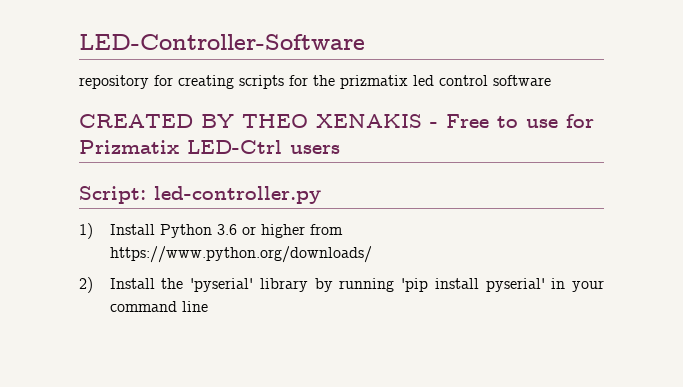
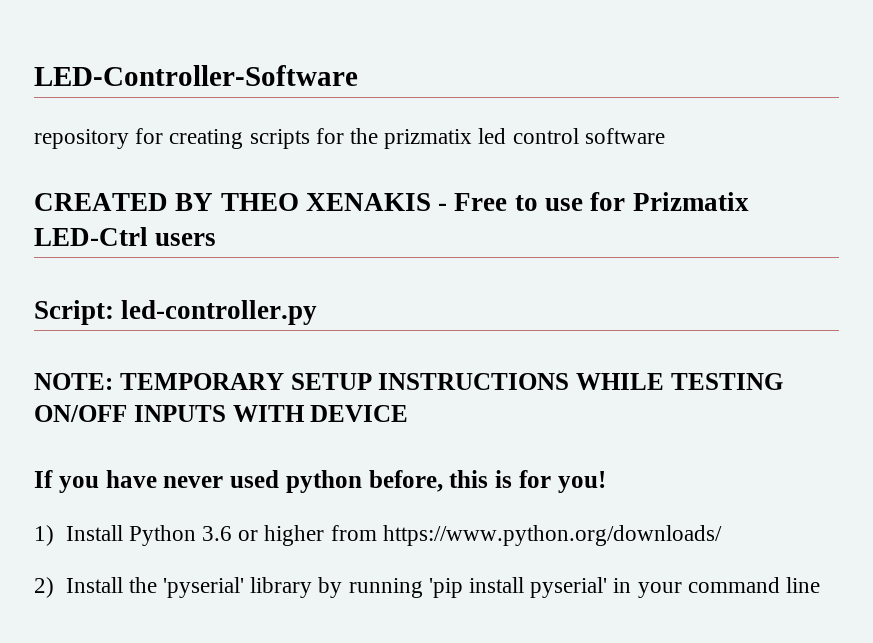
(321, 195) none -> [34,373,783,390] [34,405,409,422] [34,470,606,493] // NOTE: TEMPORARY SETUP INSTRUCTIONS WHILE TESTING ON/OFF INPUTS WITH DEVICE // If you have never used python before, this is for you!

